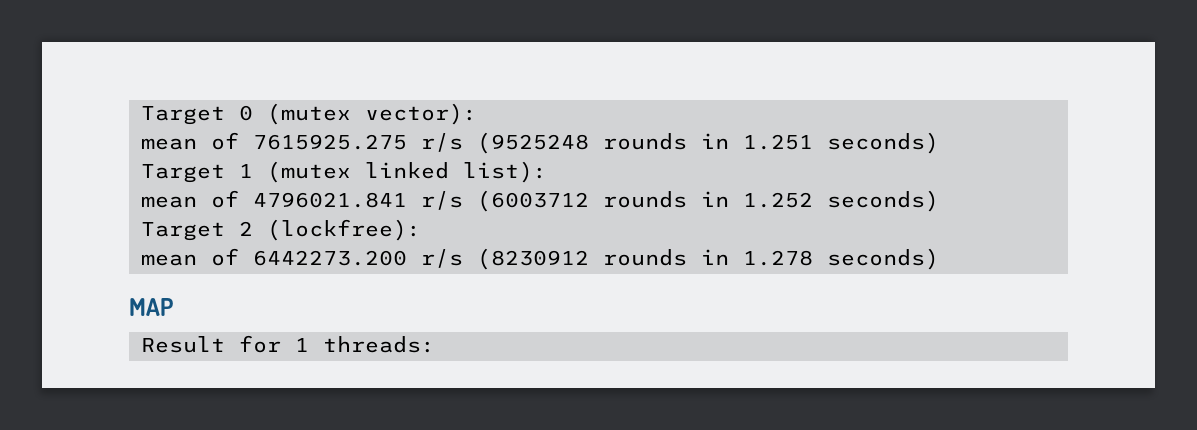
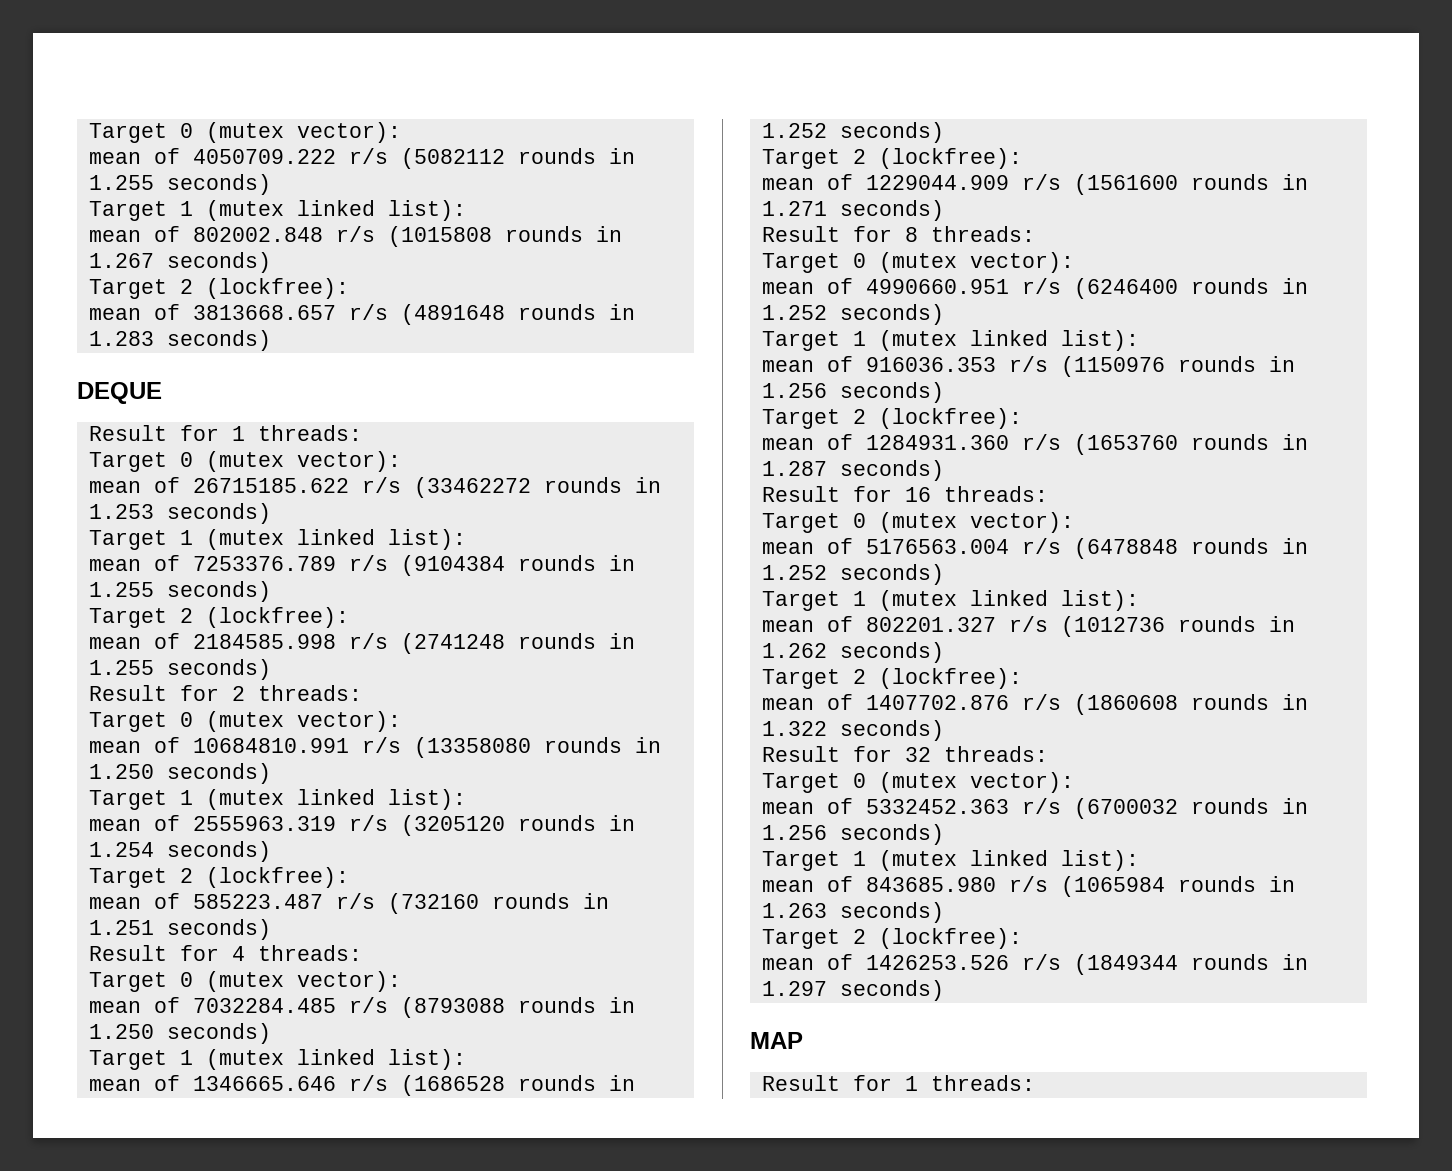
[141,103,478,125] [141,132,940,154] [141,161,548,183] [141,190,590,212] Target 0 (mutex vector): // mean of 7615925.275 r/s (9525248 rounds in 1.251 seconds) // Target 1 (mutex linked list): // mean of 4796021.841 r/s (6003712 -> [89,122,402,143] [89,148,636,169] [89,174,272,195] [89,200,467,221] [89,226,623,247] [89,252,272,273] [89,278,350,299] [89,304,636,325] [89,330,272,351] [77,382,162,404] [89,425,363,441] [89,451,402,472] [89,477,662,498] [89,503,272,524] [89,529,467,550] [89,555,636,576] [89,581,272,602] [89,607,350,628] [89,633,636,654] [89,659,272,680] [89,685,363,701] [89,711,402,732] [89,737,662,758] [89,763,272,784] [89,789,467,810] [89,815,636,836] [89,841,272,862] [89,867,350,888] [89,893,610,914] [89,919,272,940] [89,945,363,961] [89,971,402,992] [89,997,636,1018] [89,1023,272,1044] [89,1049,467,1070] [89,1075,506,1096] Target 0 (mutex vector): // mean of 4050709.222 r/s (5082112 rounds in 1.255 seconds) // Target 1 (mutex linked list): // mean of 802002.848 r/s (1015808 rounds in 1.267 seconds) // Target 2 (lockfree): // mean of 3813668.657 r/s (4891648 rounds in 1.283 seconds) // DEQUE // Result for 1 threads: // Target 0 (mutex vector): // mean of 26715185.622 r/s (33462272 rounds in 1.253 seconds) // Target 1 (mutex linked list): // mean of 7253376.789 r/s (9104384 rounds in 1.255 seconds) // Target 2 (lockfree): // mean of 2184585.998 r/s (2741248 rounds in 1.255 seconds) // Result for 2 threads: // Target 0 (mutex vector): // mean of 10684810.991 r/s (13358080 rounds in 1.250 seconds) // Target 1 (mutex linked list): // mean of 2555963.319 r/s (3205120 rounds in 1.254 seconds) // Target 2 (lockfree): // mean of 585223.487 r/s (732160 rounds in 1.251 seconds) // Result for 4 threads: // Target 0 (mutex vector): // mean of 7032284.485 r/s (8793088 rounds in 1.250 seconds) // Target 1 (mutex linked list): // mean of 1346665.646 r/s (1686528
[253,248,814,270] 6442273.200 r/s (8230912 rounds in 1.278 -> [866,174,1309,195] [762,200,945,221] [762,226,1036,242] [762,252,1075,273] [762,278,1309,299] [762,304,945,325] [762,330,1140,351] [762,356,1296,377] [762,382,945,403] [762,408,1023,429] [762,434,1309,455] [762,460,945,481] [762,486,1049,502] [762,512,1075,533] [762,538,1309,559] [762,564,945,585] [762,590,1140,611] [762,616,1296,637] [762,642,945,663] [762,668,1023,689] [762,694,1309,715] [762,720,945,741] [762,746,1049,762] [762,772,1075,793] [762,798,1309,819] [762,824,945,845] [762,850,1140,871] [762,876,1296,897] [762,902,945,923] [762,928,1023,949] [762,954,1309,975] [762,981,828,996] 1229044.909 r/s (1561600 rounds in 1.271 seconds) // Result for 8 threads: // Target 0 (mutex vector): // mean of 4990660.951 r/s (6246400 rounds in 1.252 seconds) // Target 1 (mutex linked list): // mean of 916036.353 r/s (1150976 rounds in 1.256 seconds) // Target 2 (lockfree): // mean of 1284931.360 r/s (1653760 rounds in 1.287 seconds) // Result for 16 threads: // Target 0 (mutex vector): // mean of 5176563.004 r/s (6478848 rounds in 1.252 seconds) // Target 1 (mutex linked list): // mean of 802201.327 r/s (1012736 rounds in 1.262 seconds) // Target 2 (lockfree): // mean of 1407702.876 r/s (1860608 rounds in 1.322 seconds) // Result for 32 threads: // Target 0 (mutex vector): // mean of 5332452.363 r/s (6700032 rounds in 1.256 seconds) // Target 1 (mutex linked list): // mean of 843685.980 r/s (1065984 rounds in 1.263 seconds) // Target 2 (lockfree): // mean of 1426253.526 r/s (1849344 rounds in 1.297

